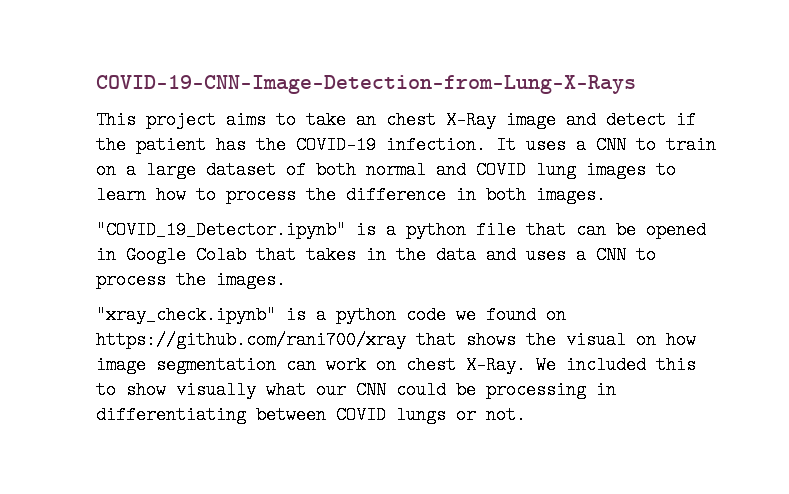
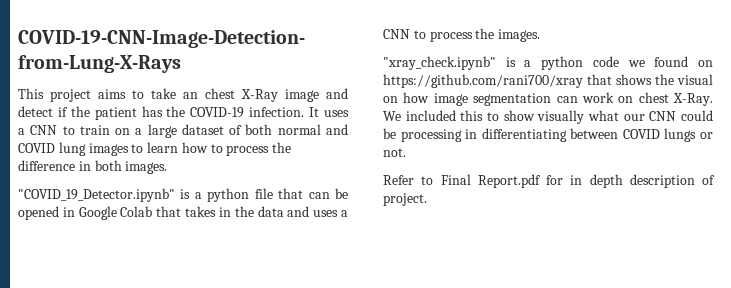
(526, 415) none -> [383,174,715,188] [383,193,427,206] // Refer to Final Report.pdf for in depth description of project.

